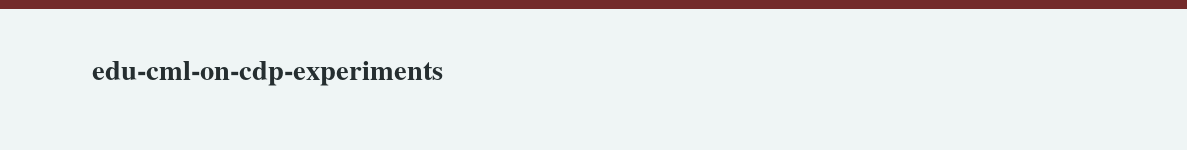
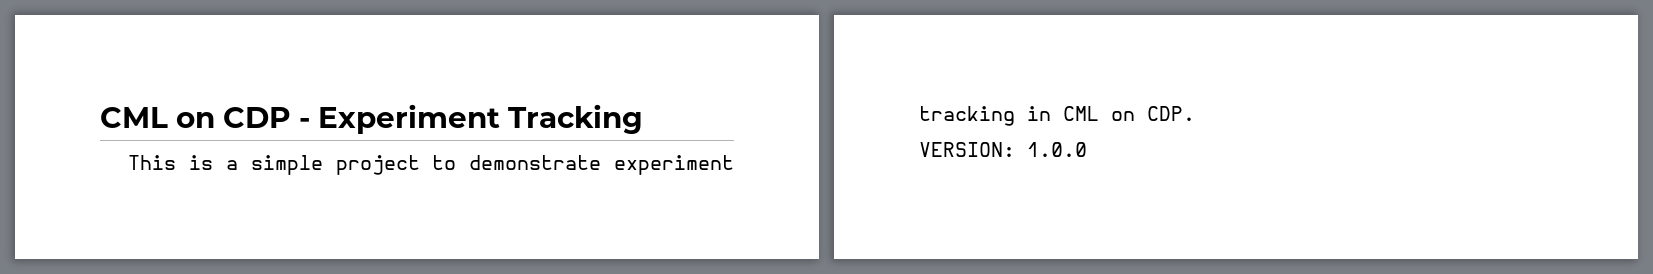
[92,61,443,86] edu-cml-on-cdp-experiments -> [100,104,643,134] [128,155,734,175] [919,106,1195,126] [919,142,1087,157] CML on CDP - Experiment Tracking // This is a simple project to demonstrate experiment tracking in CML on CDP. // VERSION: 1.0.0

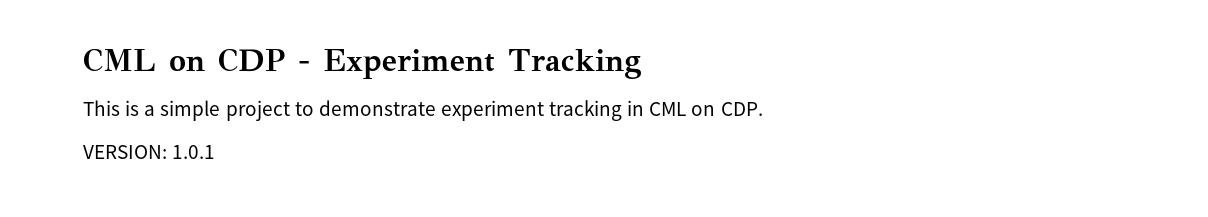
[1027,142,1087,157] 1.0.0 -> [172,145,216,159] 1.0.1

